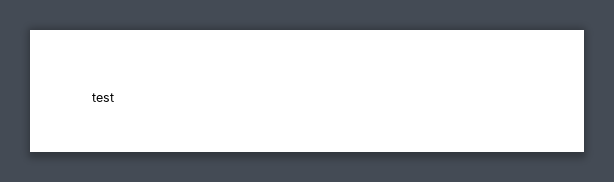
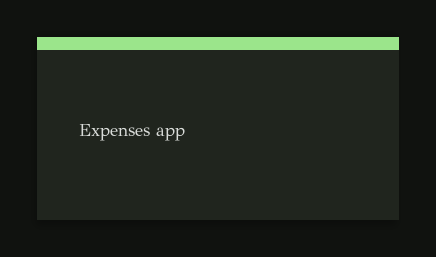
[92,93,114,102] test -> [79,124,185,141] Expenses app

